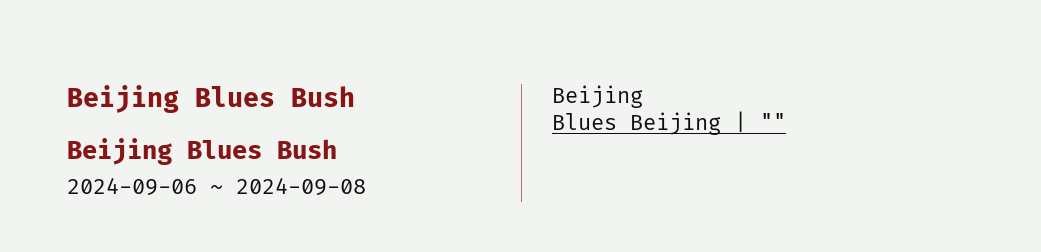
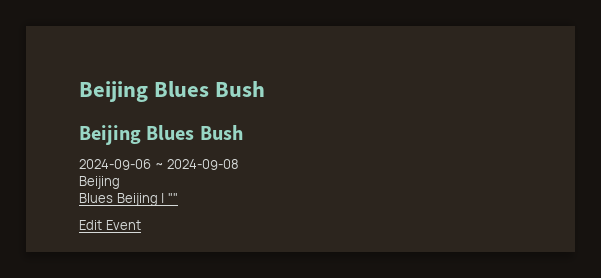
(786, 121) none -> [79,220,141,230] // Edit Event

